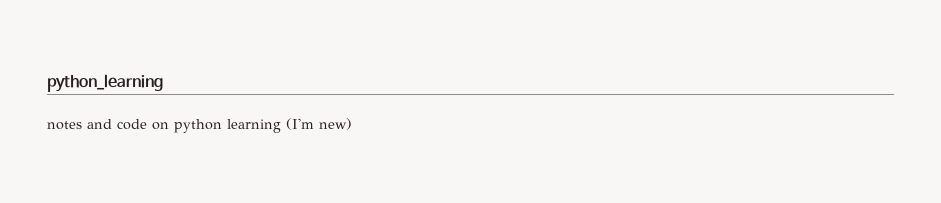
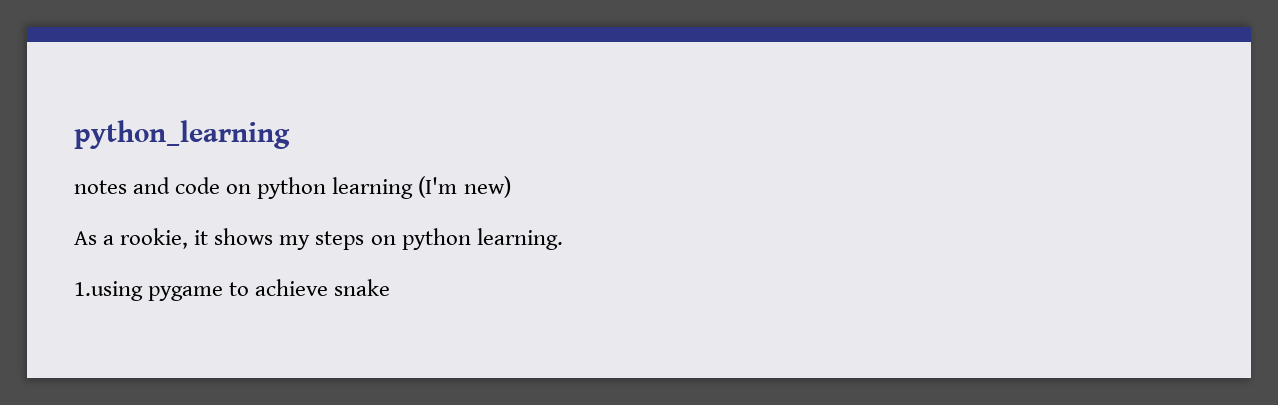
(352, 124) none -> [74,228,563,250] [74,279,391,301] // As a rookie, it shows my steps on python learning. // 1.using pygame to achieve snake

